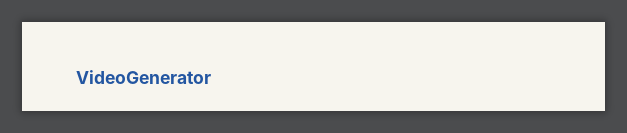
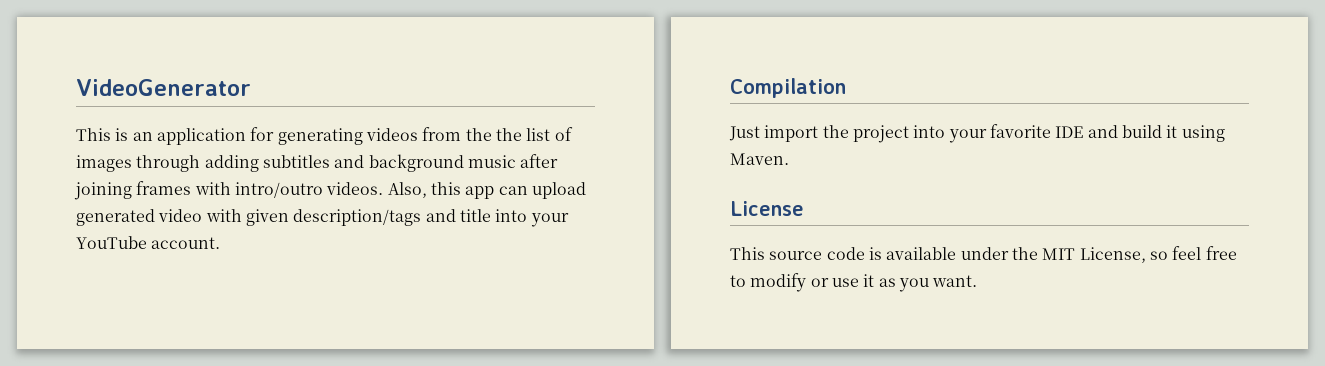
(211, 77) none -> [76,127,573,145] [76,154,559,172] [74,181,586,200] [76,209,569,227] [76,236,221,249] [730,78,846,98] [729,124,1225,143] [730,153,789,165] [730,201,804,216] [730,246,1237,263] [730,273,978,292] // This is an application for generating videos from the the list of images through adding subtitles and background music after joining frames with intro/outro videos. Also, this app can upload generated video with given description/tags and title into your YouTube account. // Compilation // Just import the project into your favorite IDE and build it using Maven. // License // This source code is available under the MIT License, so feel free to modify or use it as you want.

